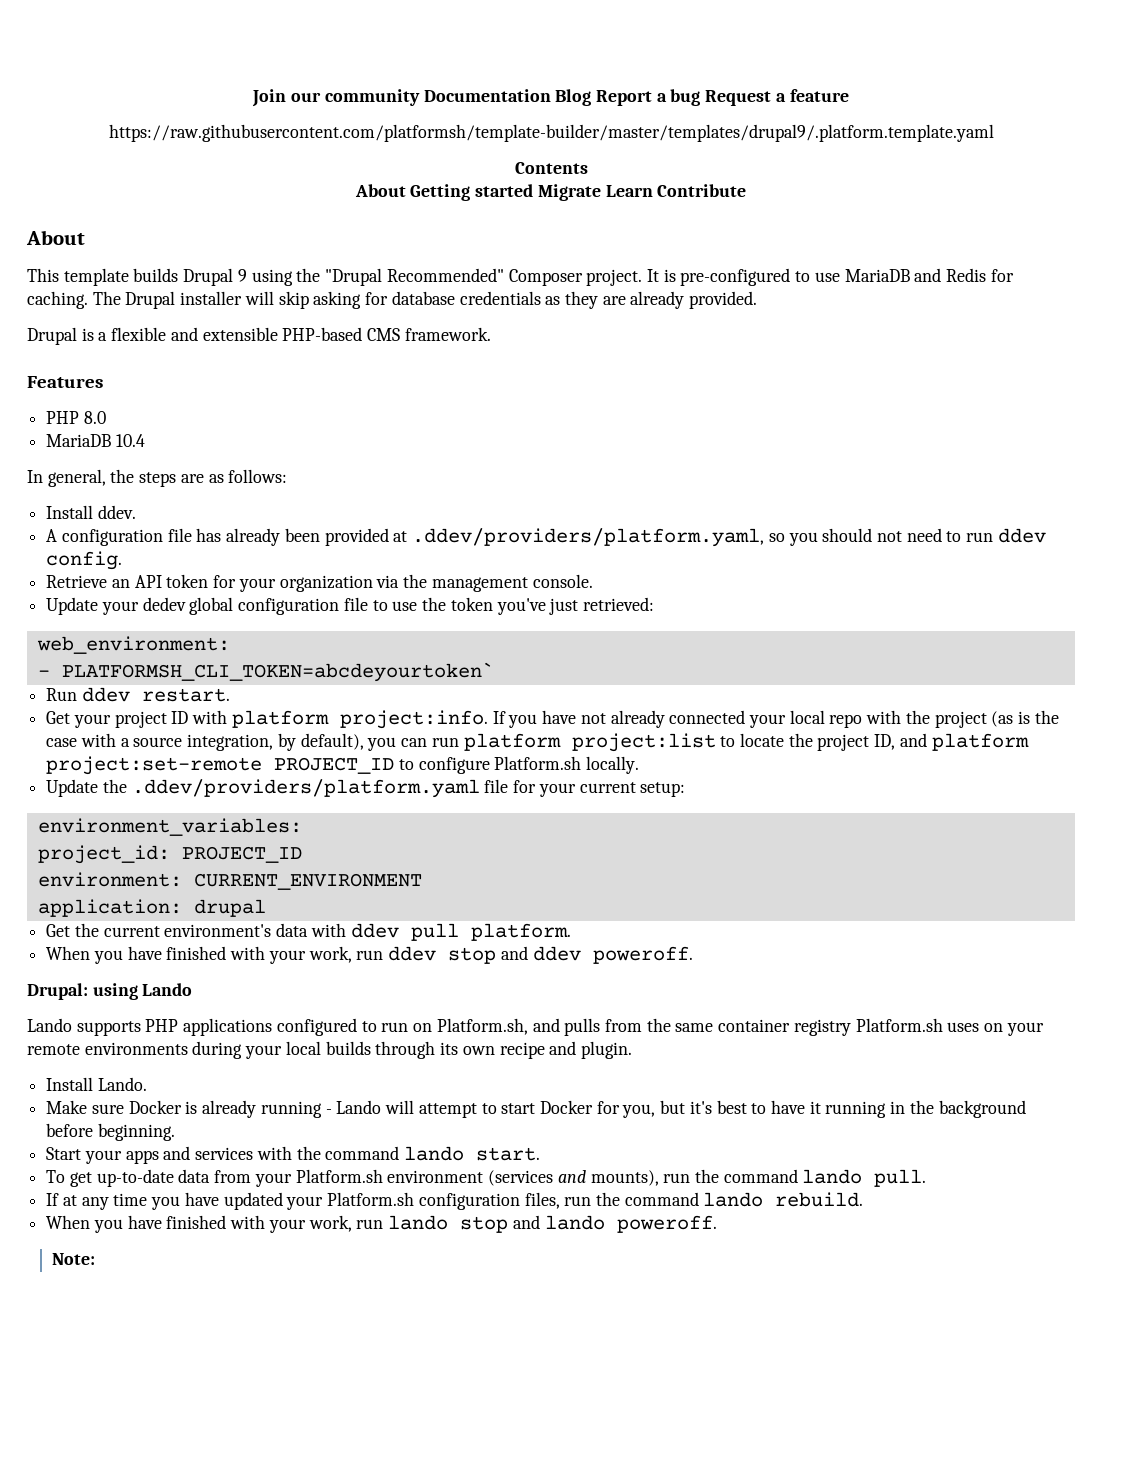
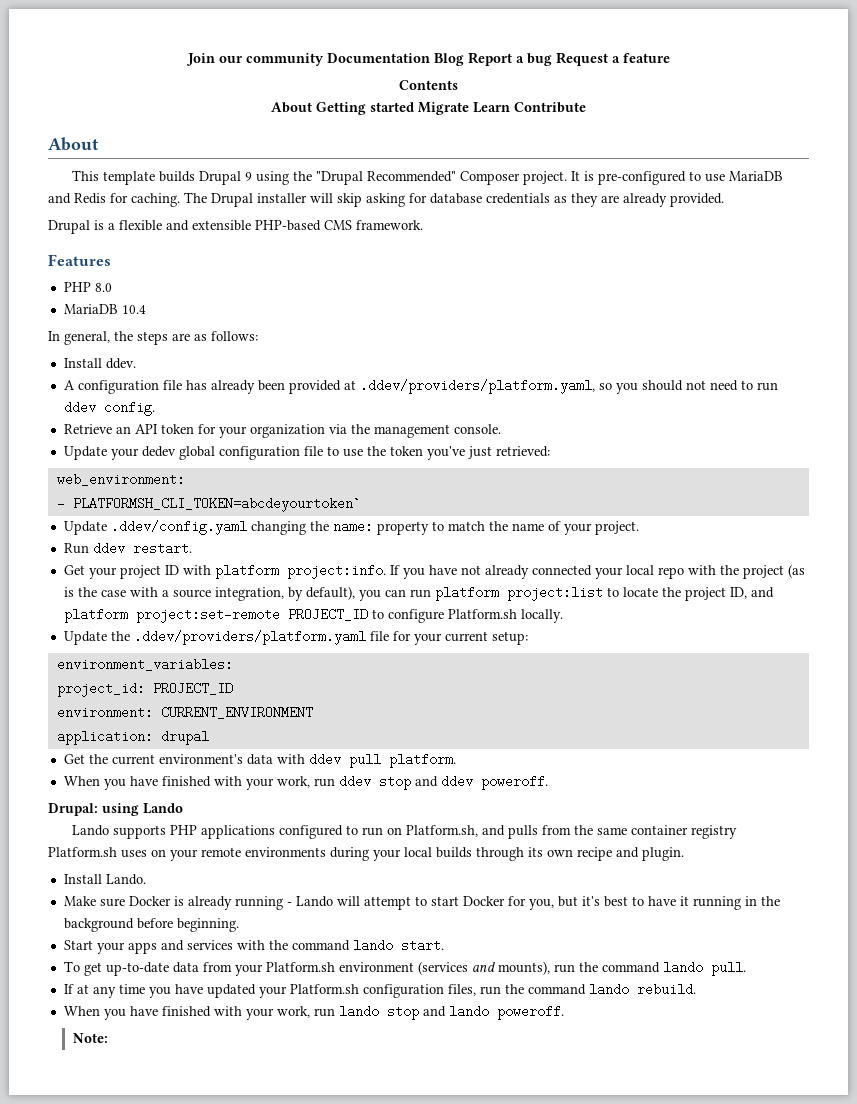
[108,124,994,142] // https://raw.githubusercontent.com/platformsh/template-builder/master/templates/drupal9/.platform.template.yaml -> (670, 58) none
(494, 672) none -> [63,520,639,535] // Update .ddev/config.yaml changing the name: property to match the name of your project.

